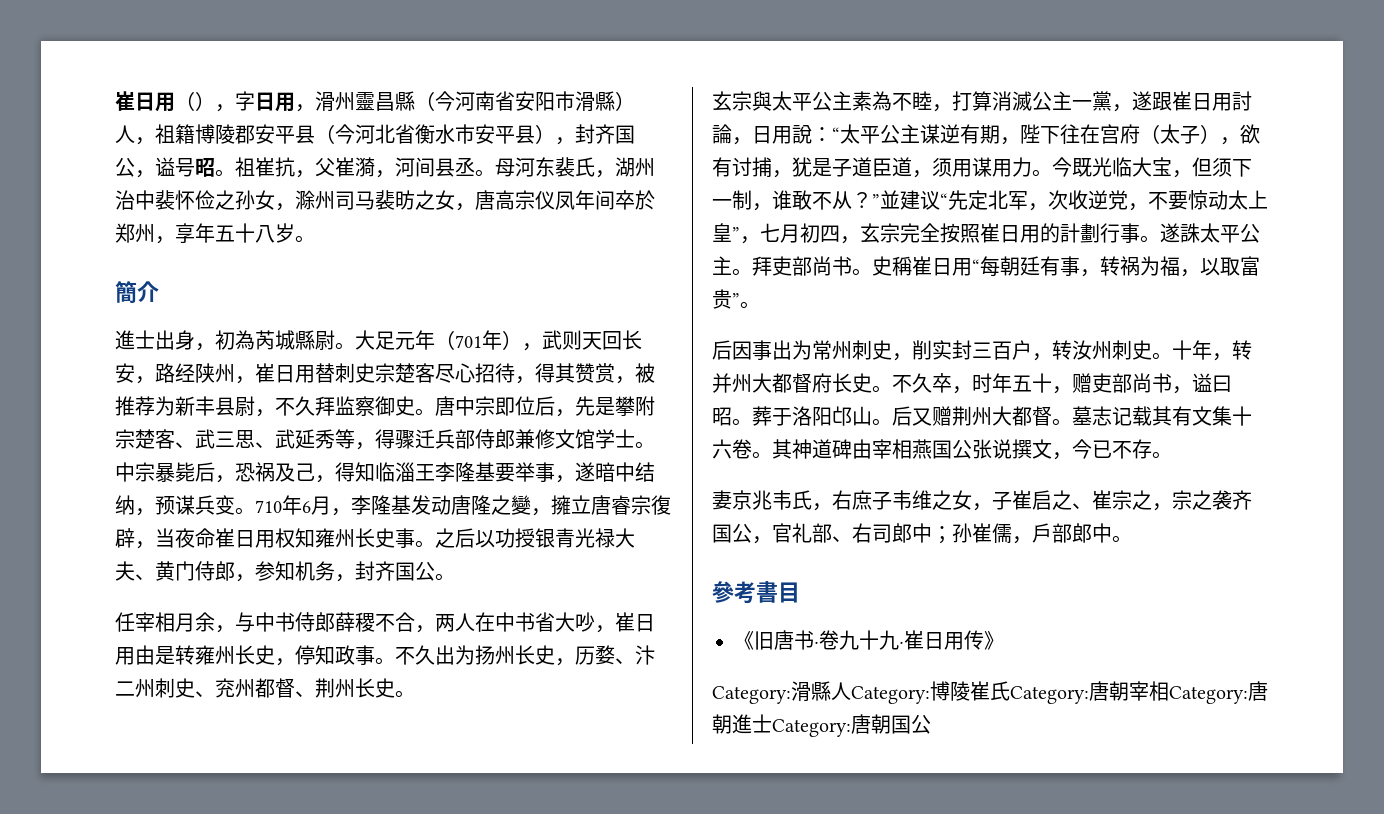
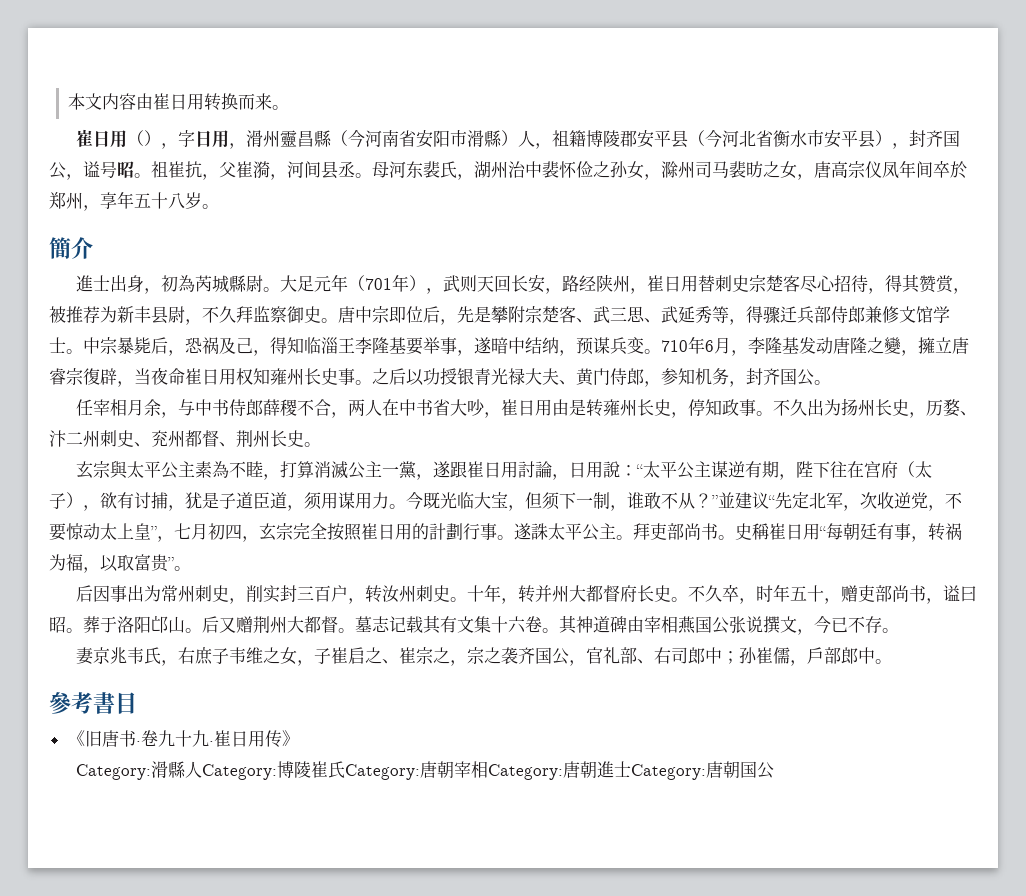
(115, 101) none -> [67,93,289,111] 本文内容由崔日用转换而来。 //

